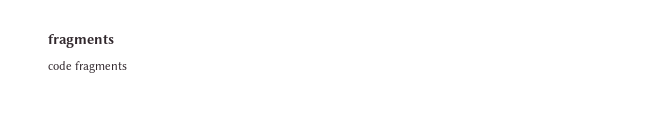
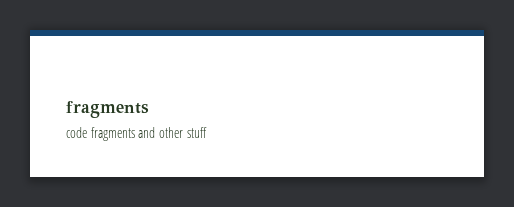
(128, 67) none -> [138,127,207,138] and other stuff

